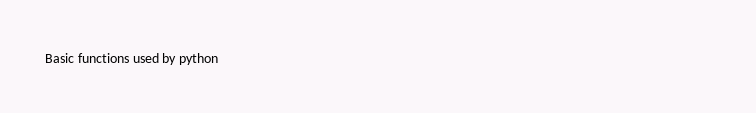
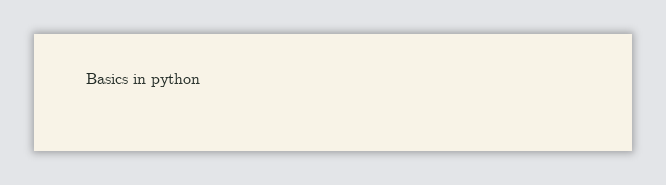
[45,53,177,65] Basic functions used by -> [86,73,146,84] Basics in

